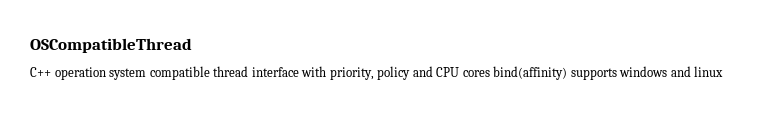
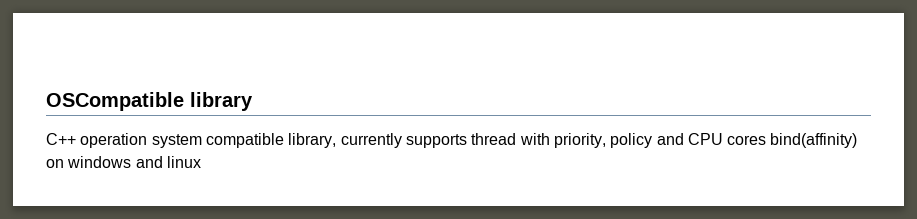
[30,38,192,53] OSCompatibleThread -> [46,92,253,111] OSCompatible library
[213,66,299,77] thread interface -> [288,133,517,148] library, currently supports thread
[570,68,617,80] supports -> [46,159,64,168] on

